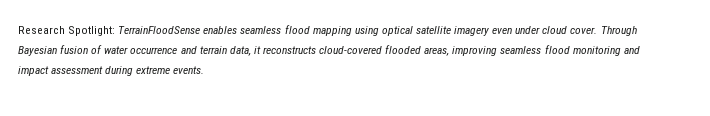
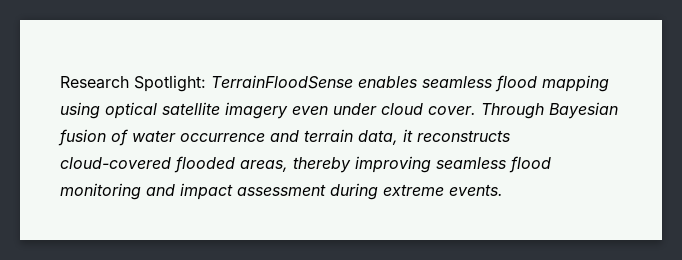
(450, 51) none -> [293,157,351,173] thereby

